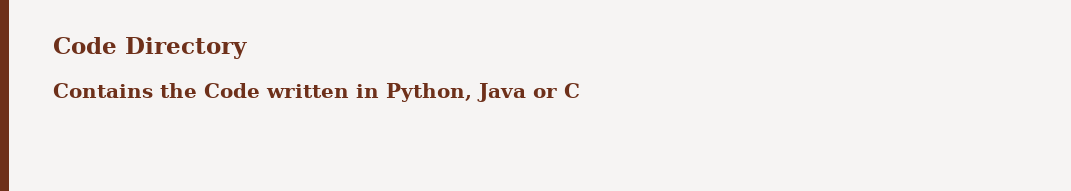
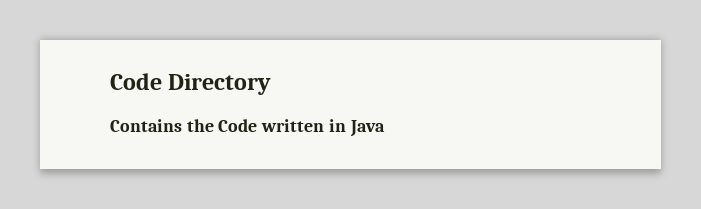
[386,83,580,102] Python, Java or C -> [349,120,385,137] Java

